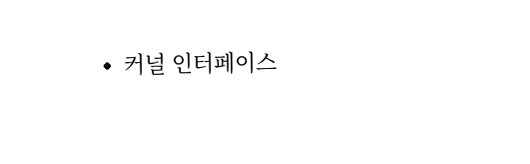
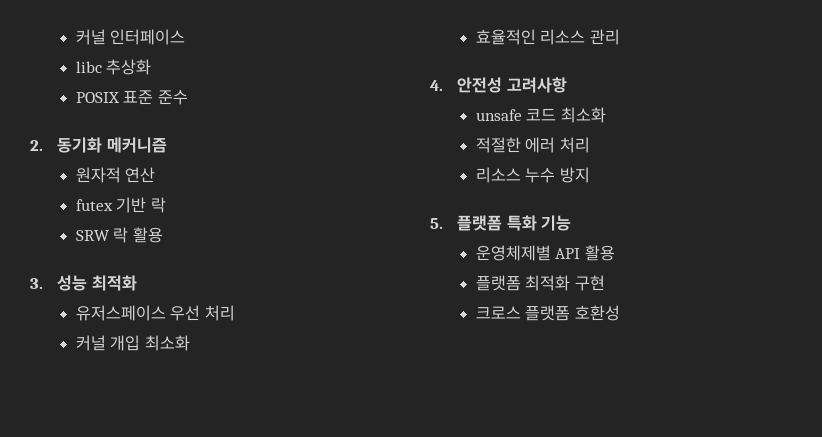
(277, 63) none -> [75,59,152,75] [75,90,189,105] [30,137,167,153] [75,167,156,183] [75,197,167,213] [75,227,164,243] [30,275,137,291] [75,305,236,321] [75,335,191,351] [475,29,621,45] [430,77,567,93] [475,107,607,123] [475,137,591,153] [475,167,591,183] [430,215,572,231] [475,245,616,261] [475,275,606,291] [475,305,621,321] // libc 추상화 // POSIX 표준 준수 // 2. 동기화 메커니즘 // 원자적 연산 // futex 기반 락 // SRW 락 활용 // 3. 성능 최적화 // 유저스페이스 우선 처리 // 커널 개입 최소화 // 효율적인 리소스 관리 // 4. 안전성 고려사항 // unsafe 코드 최소화 // 적절한 에러 처리 // 리소스 누수 방지 // 5. 플랫폼 특화 기능 // 운영체제별 API 활용 // 플랫폼 최적화 구현 // 크로스 플랫폼 호환성

